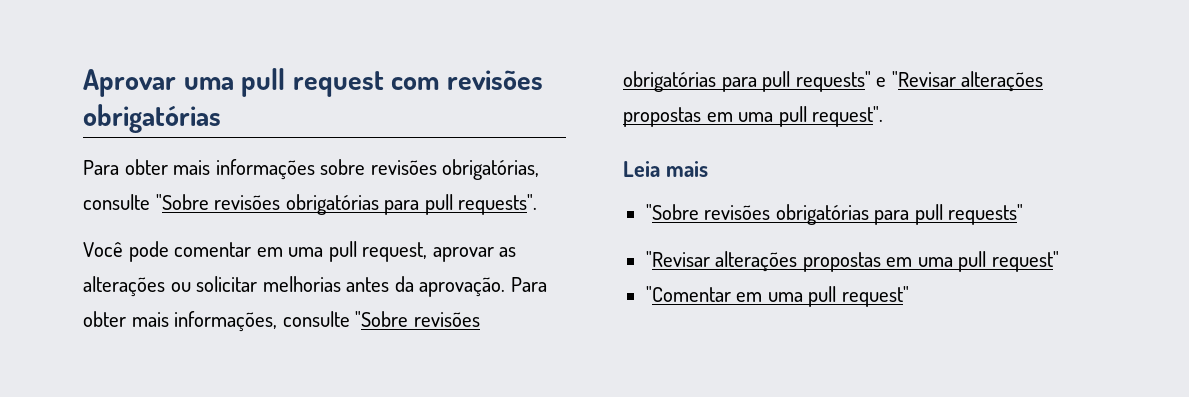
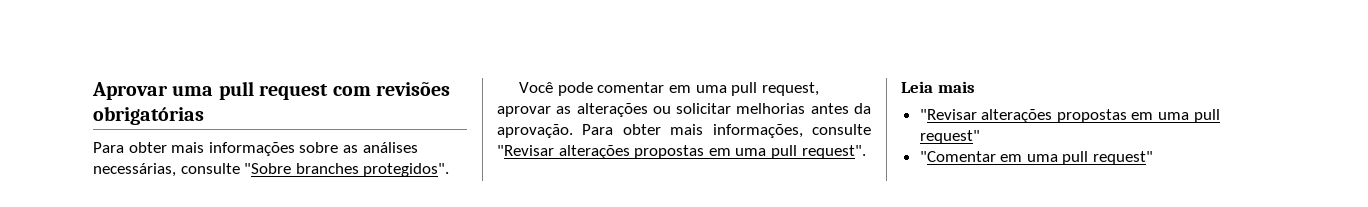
[370,159,540,180] [83,194,538,215] revisões obrigatórias, consulte "Sobre revisões obrigatórias para pull requests". -> [342,142,418,153] [93,163,450,177] as análises necessárias, consulte "Sobre branches protegidos".
[355,311,480,327] [623,71,887,92] "Sobre revisões obrigatórias para pull requests" e -> (871, 129) none
[645,204,1024,225] // "Sobre revisões obrigatórias para pull requests" -> (975, 87) none

